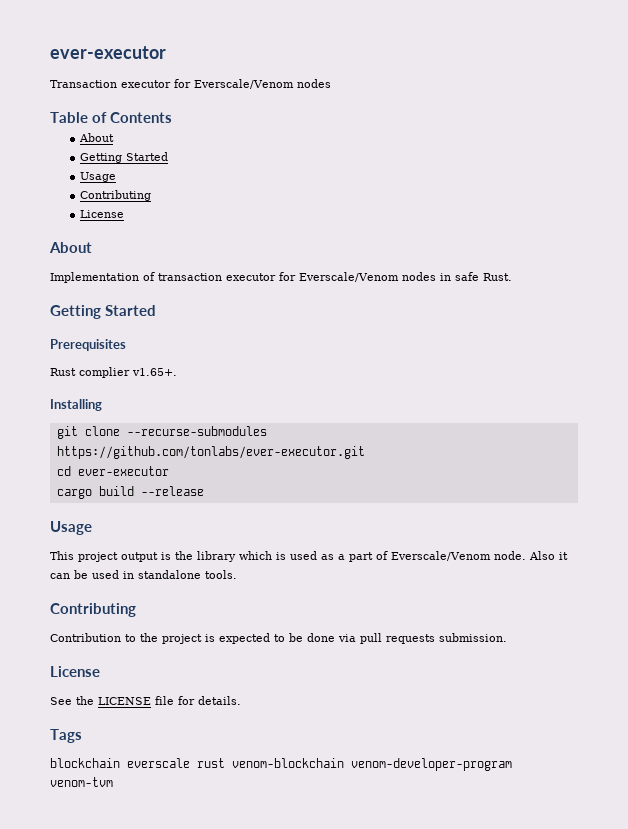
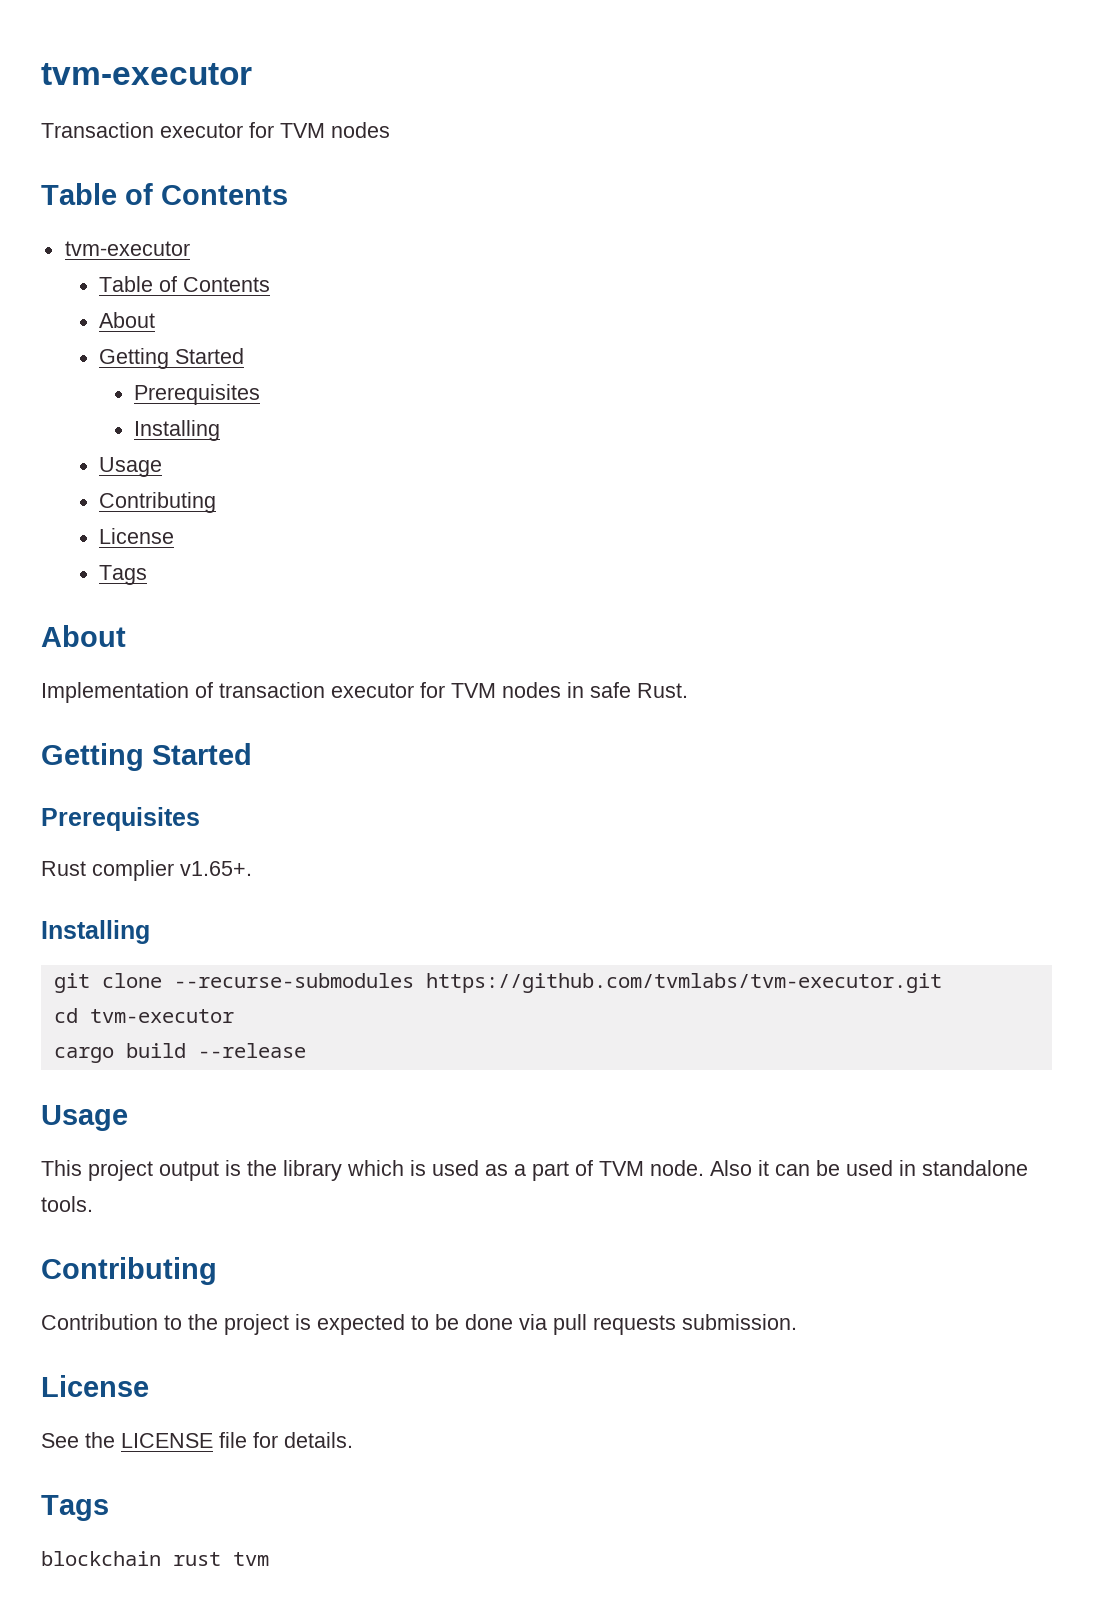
[50,46,166,59] ever-executor -> [41,63,252,85] tvm-executor
[194,79,294,89] Everscale/Venom -> [280,123,325,138] TVM
(173, 117) none -> [64,241,190,256] [99,276,271,292] // tvm-executor // Table of Contents
(169, 156) none -> [134,384,261,405] [134,420,221,441] // Prerequisites // Installing
(125, 214) none -> [99,565,148,585] // Tags
[299,272,399,282] Everscale/Venom -> [451,683,496,698] TVM
[56,446,365,459] https://github.com/tonlabs/ever-executor.git -> [425,973,942,993] https://github.com/tvmlabs/tvm-executor.git
[77,466,169,476] ever-executor -> [89,1009,234,1023] tvm-executor
[391,551,491,561] Everscale/Venom -> [599,1161,644,1176] TVM
[127,758,512,771] [50,777,113,787] everscale rust venom-blockchain venom-developer-program venom-tvm -> [173,1552,269,1566] rust tvm

